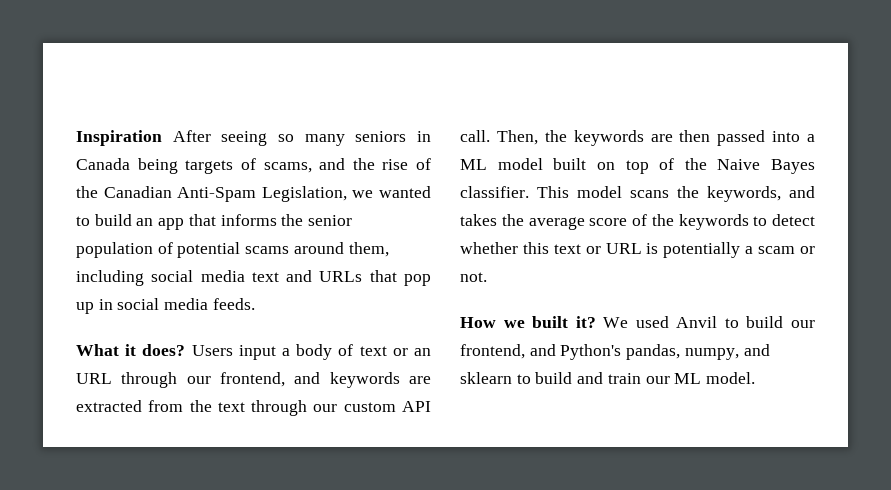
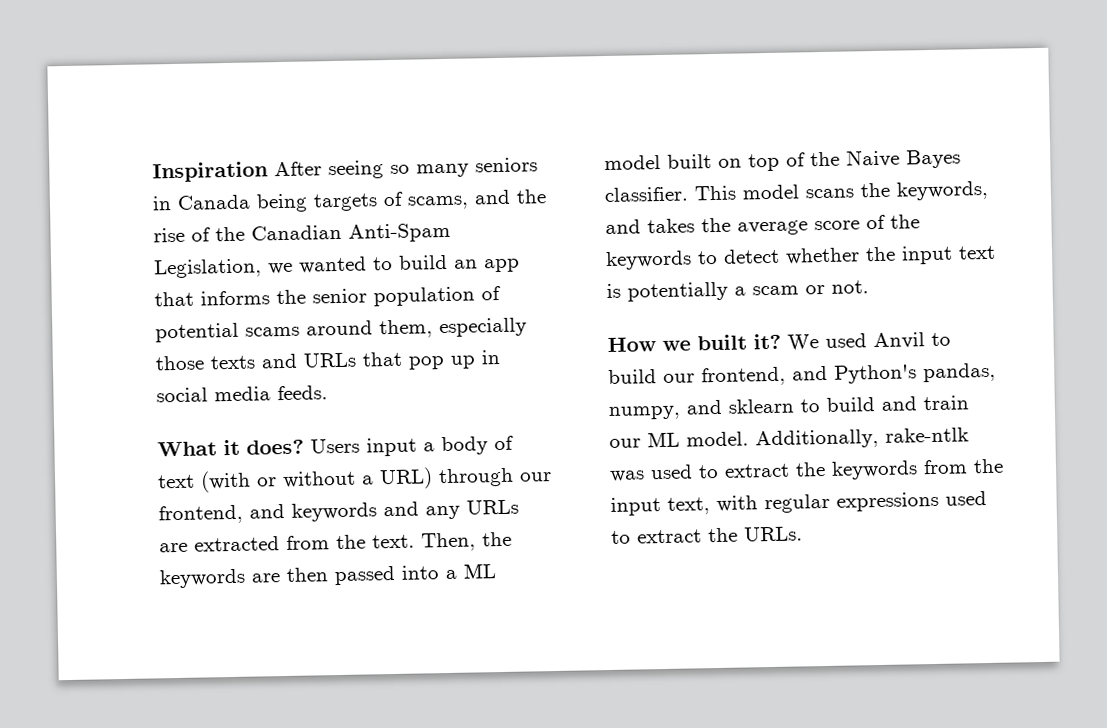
[76,270,279,286] including social media text -> [439,317,527,338] [155,355,256,371] especially those texts
[392,348,431,356] [76,373,112,384] or an URL -> [200,467,433,493] (with or without a URL)
(400, 380) none -> [383,499,519,520] and any URLs
[217,400,431,416] [460,130,490,142] text through our custom API call. -> [372,534,415,549] text.
[522,242,642,254] this text or URL -> [865,245,996,265] the input text
(756, 378) none -> [755,427,969,450] [609,458,1004,482] [610,491,987,516] [611,526,803,544] Additionally, rake-ntlk was used to extract the keywords from the input text, with regular expressions used to extract the URLs.

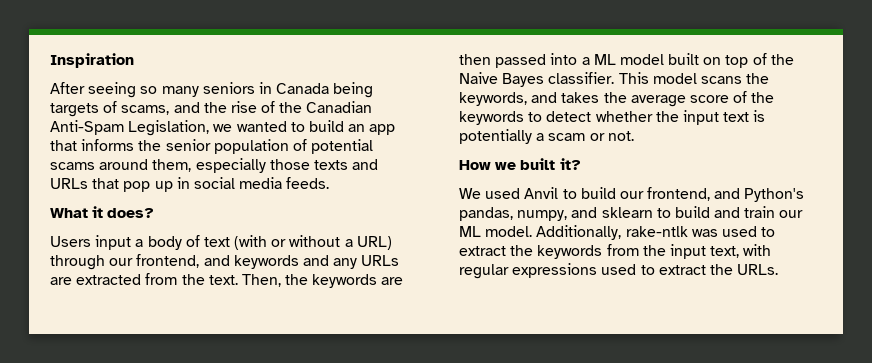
(268, 172) none -> (134, 60) //
(304, 447) none -> (155, 213) //
(781, 341) none -> (581, 164) //

